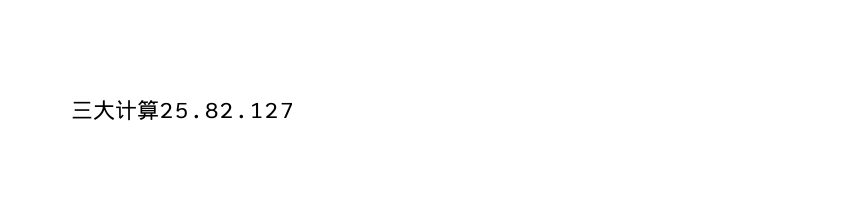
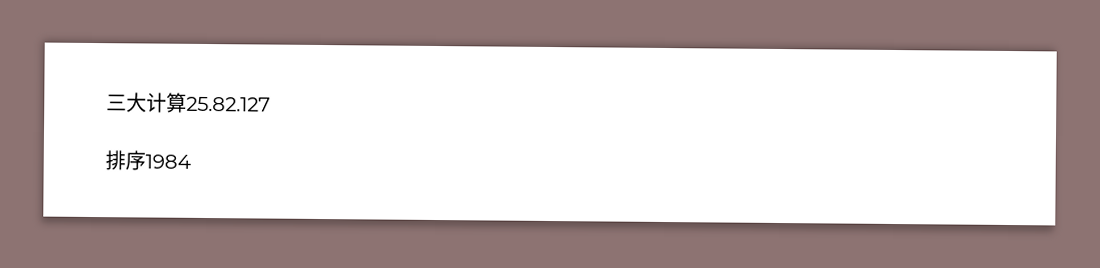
(294, 110) none -> [105,150,191,171] // 排序1984

